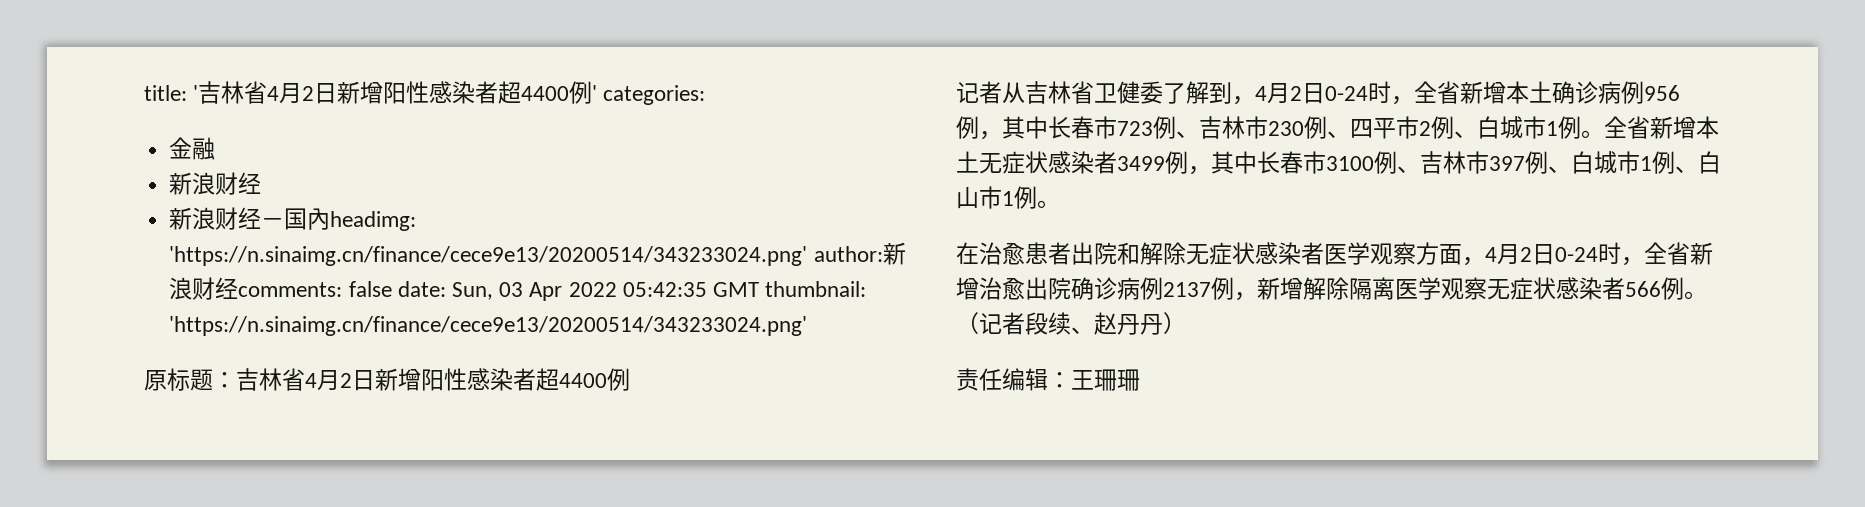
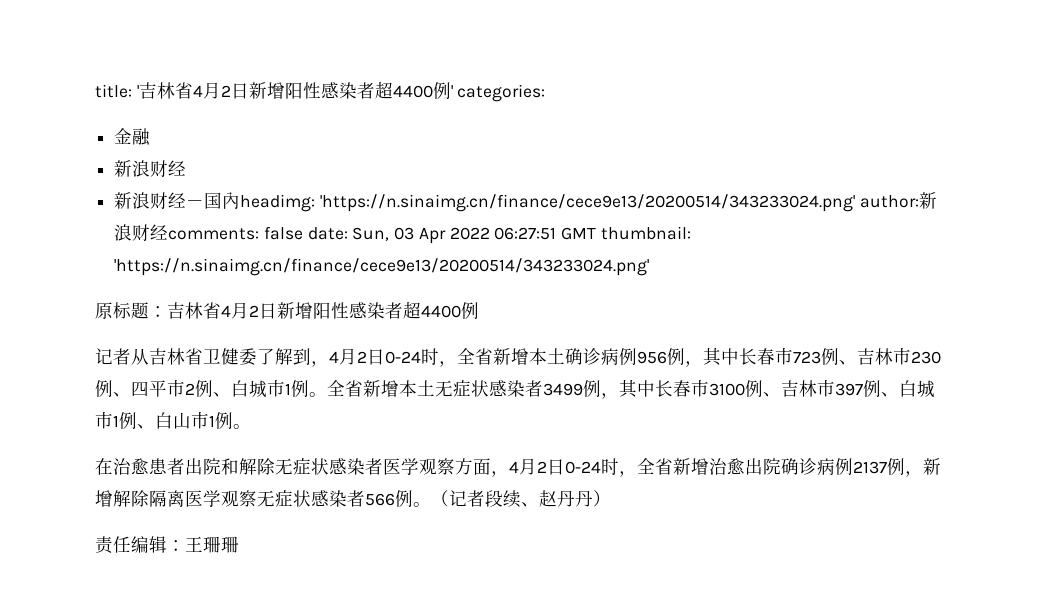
[622,282,707,297] 05:42:35 -> [494,227,557,240] 06:27:51

